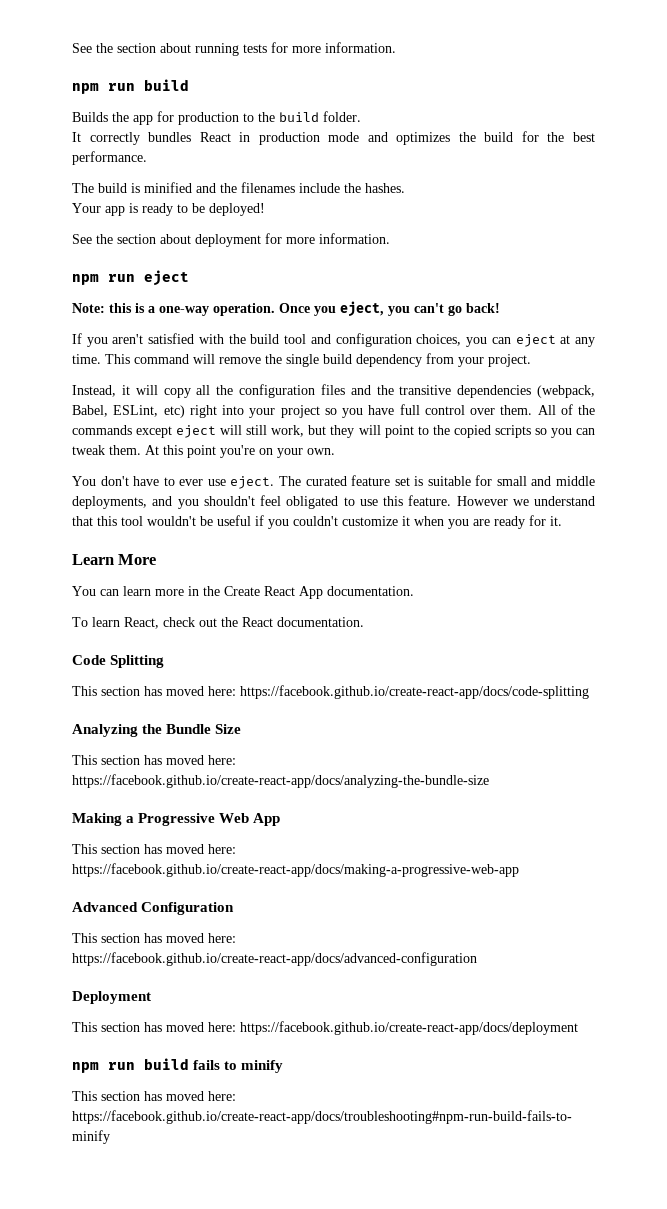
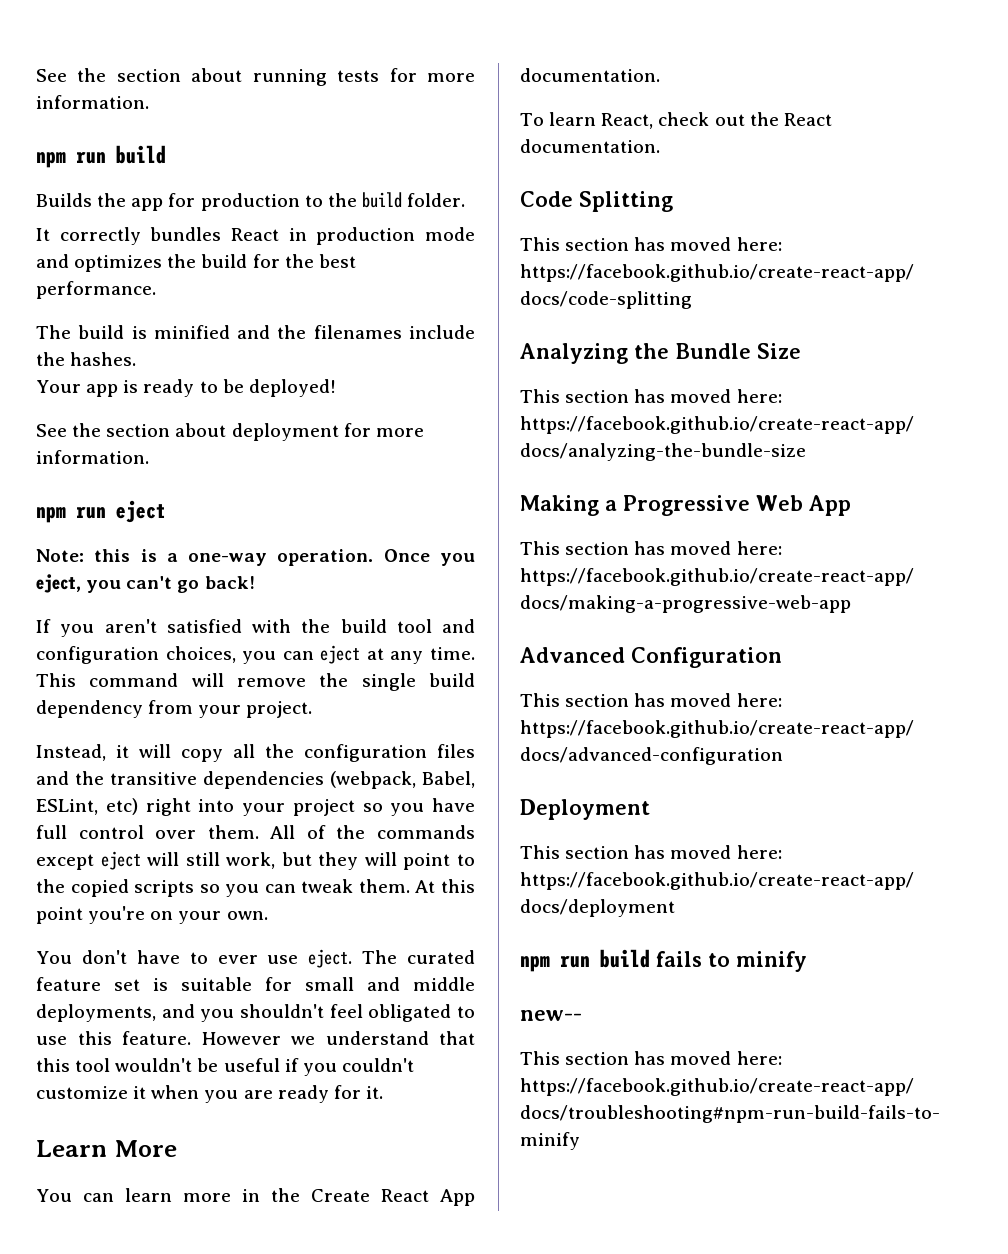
(284, 1066) none -> [520,1010,582,1021] // new--

